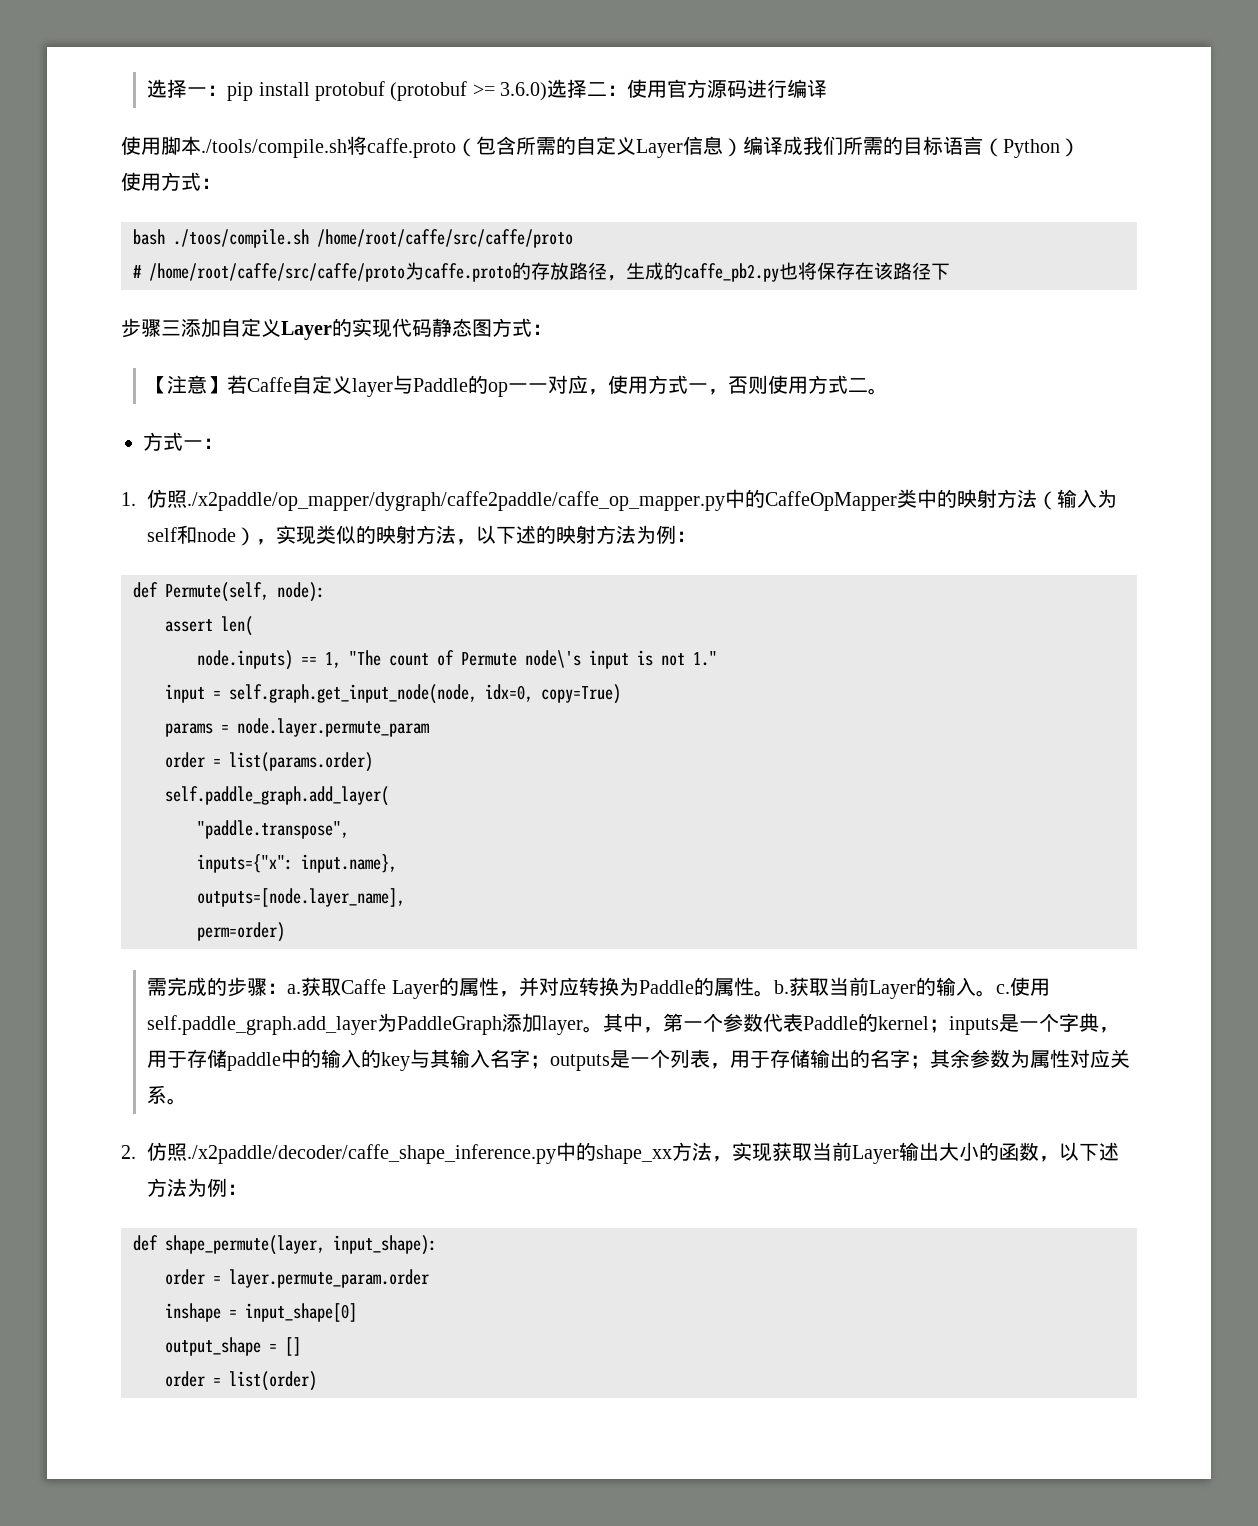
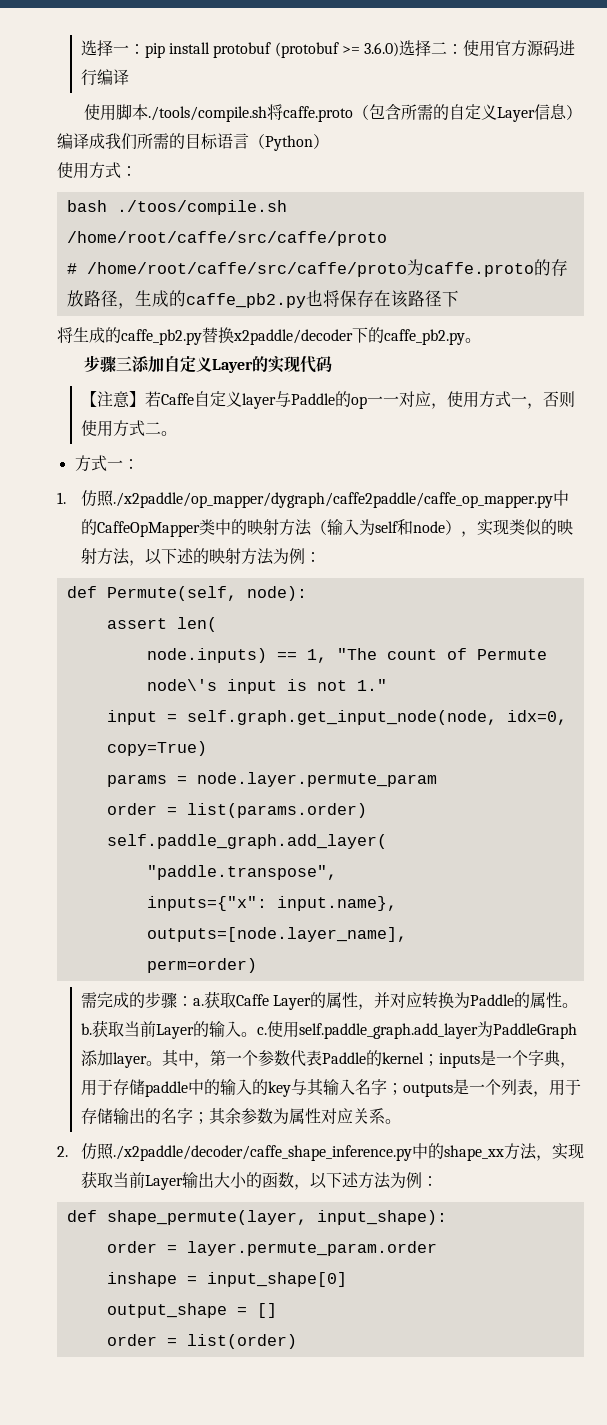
(950, 271) none -> [57,327,481,345] // 将生成的caffe_pb2.py替换x2paddle/decoder下的caffe_pb2.py。
[432,318,552,337] 静态图方式： -> (332, 364) none

